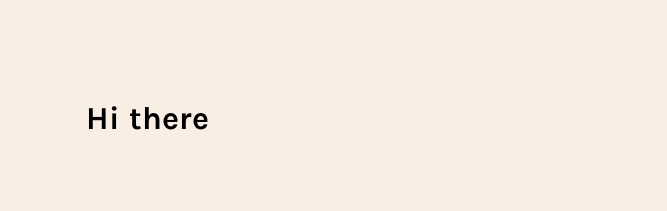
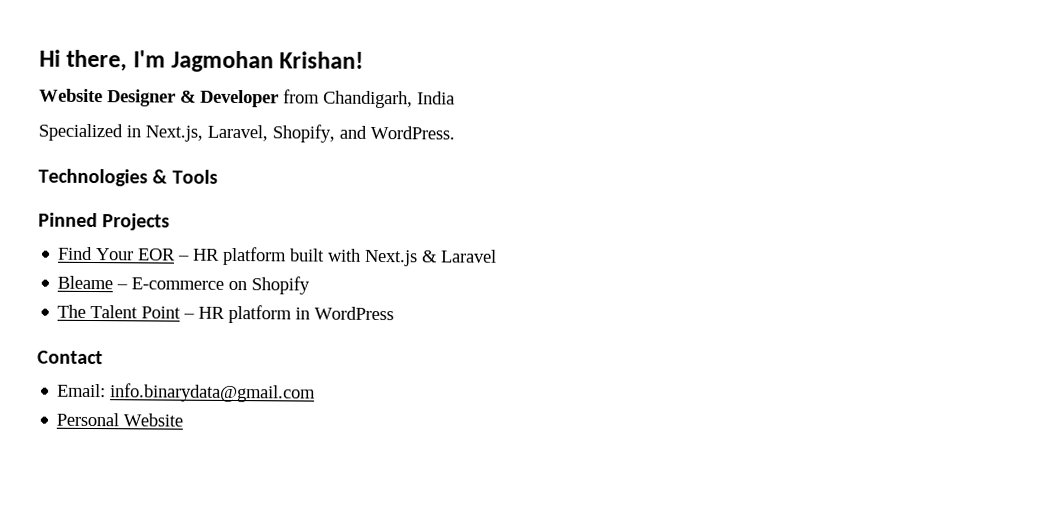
[128,107,209,130] there -> [66,49,365,73] [39,88,455,109] [38,123,455,143] [38,168,218,187] [38,212,171,231] [58,246,498,267] [57,275,311,295] [57,304,395,324] [37,350,103,365] [57,383,317,403] [56,412,184,427] there, I'm Jagmohan Krishan! // Website Designer & Developer from Chandigarh, India // Specialized in Next.js, Laravel, Shopify, and WordPress. // Technologies & Tools // Pinned Projects // Find Your EOR – HR platform built with Next.js & Laravel // Bleame – E-commerce on Shopify // The Talent Point – HR platform in WordPress // Contact // Email: info.binarydata@gmail.com // Personal Website

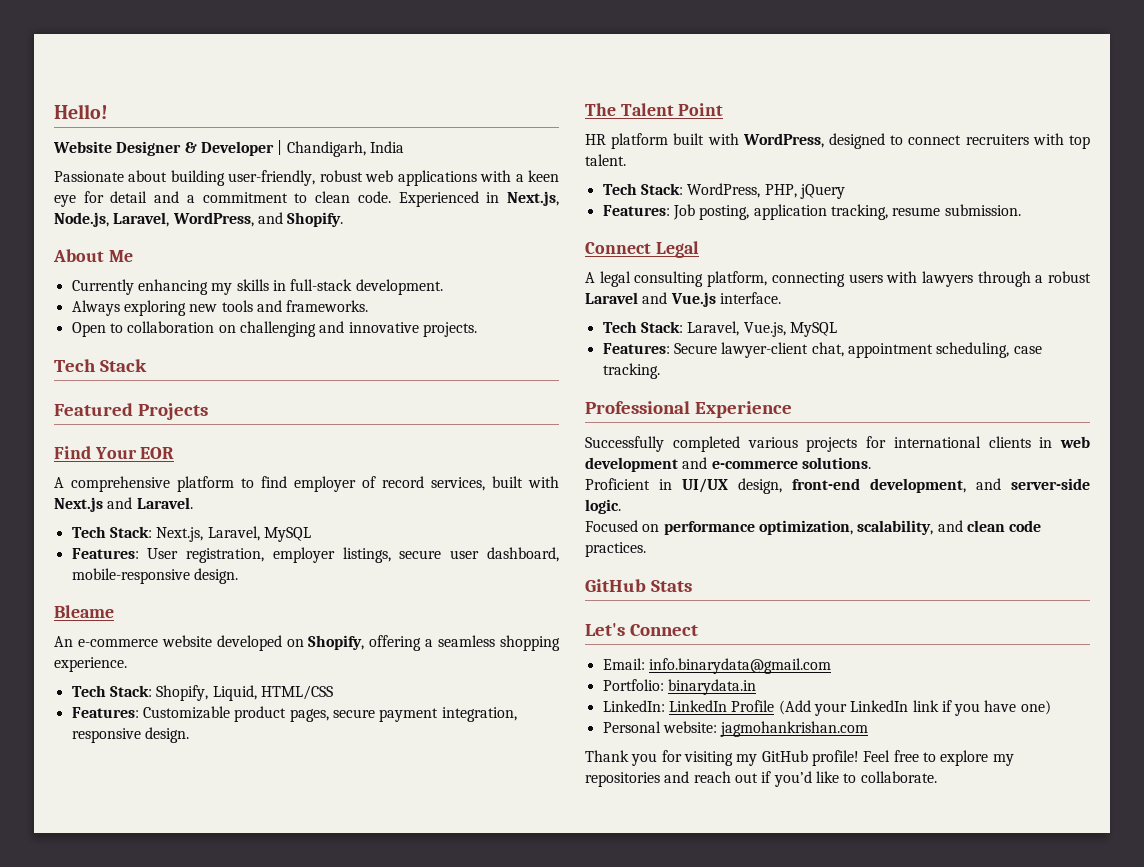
[39,49,365,73] Hi there, I'm Jagmohan Krishan! -> [54,104,108,119] Hello!
[283,89,320,104] from -> [277,140,283,155] |
[38,123,455,143] [38,168,218,187] [38,212,171,231] [58,246,498,267] [57,275,311,295] [57,304,395,324] [37,350,103,365] [57,383,317,403] [56,412,184,427] Specialized in Next.js, Laravel, Shopify, and WordPress. // Technologies & Tools // Pinned Projects // Find Your EOR – HR platform built with Next.js & Laravel // Bleame – E-commerce on Shopify // The Talent Point – HR platform in WordPress // Contact // Email: info.binarydata@gmail.com // Personal Website -> [54,170,560,186] [54,191,560,207] [54,212,344,227] [53,249,133,262] [71,279,443,295] [71,300,369,316] [71,321,477,337] [54,359,147,372] [54,403,208,420] [54,446,175,459] [54,476,559,492] [54,497,193,512] [71,526,311,542] [71,547,559,563] [71,568,238,584] [54,605,114,618] [54,635,561,651] [54,657,127,672] [71,685,333,701] [71,706,517,722] [71,727,189,743] [585,103,724,116] [585,133,1090,149] [585,154,626,166] [602,183,845,199] [602,204,1021,220] [585,241,699,258] [585,271,1091,287] [585,292,781,307] [602,321,837,337] [602,342,1042,358] [602,363,660,379] [585,401,792,418] [585,436,1090,452] [585,457,871,472] [585,478,1090,494] [585,499,621,514] [585,520,1042,535] [585,542,646,557] [585,579,692,592] [585,623,698,636] [602,658,831,674] [602,679,756,695] [602,700,1051,716] [602,721,869,737] [585,750,1014,766] [585,771,937,787] Passionate about building user-friendly, robust web applications with a keen eye for detail and a commitment to clean code. Experienced in Next.js, Node.js, Laravel, WordPress, and Shopify. // About Me // Currently enhancing my skills in full-stack development. // Always exploring new tools and frameworks. // Open to collaboration on challenging and innovative projects. // Tech Stack // Featured Projects // Find Your EOR // A comprehensive platform to find employer of record services, built with Next.js and Laravel. // Tech Stack: Next.js, Laravel, MySQL // Features: User registration, employer listings, secure user dashboard, mobile-responsive design. // Bleame // An e-commerce website developed on Shopify, offering a seamless shopping experience. // Tech Stack: Shopify, Liquid, HTML/CSS // Features: Customizable product pages, secure payment integration, responsive design. // The Talent Point // HR platform built with WordPress, designed to connect recruiters with top talent. // Tech Stack: WordPress, PHP, jQuery // Features: Job posting, application tracking, resume submission. // Connect Legal // A legal consulting platform, connecting users with lawyers through a robust Laravel and Vue.js interface. // Tech Stack: Laravel, Vue.js, MySQL // Features: Secure lawyer-client chat, appointment scheduling, case tracking. // Professional Experience // Successfully completed various projects for international clients in web development and e-commerce solutions. // Proficient in UI/UX design, front-end development, and server-side logic. // Focused on performance optimization, scalability, and clean code practices. // GitHub Stats // Let's Connect // Email: info.binarydata@gmail.com // Portfolio: binarydata.in // LinkedIn: LinkedIn Profile (Add your LinkedIn link if you have one) // Personal website: jagmohankrishan.com // Thank you for visiting my GitHub profile! Feel free to explore my repositories and reach out if you’d like to collaborate.

